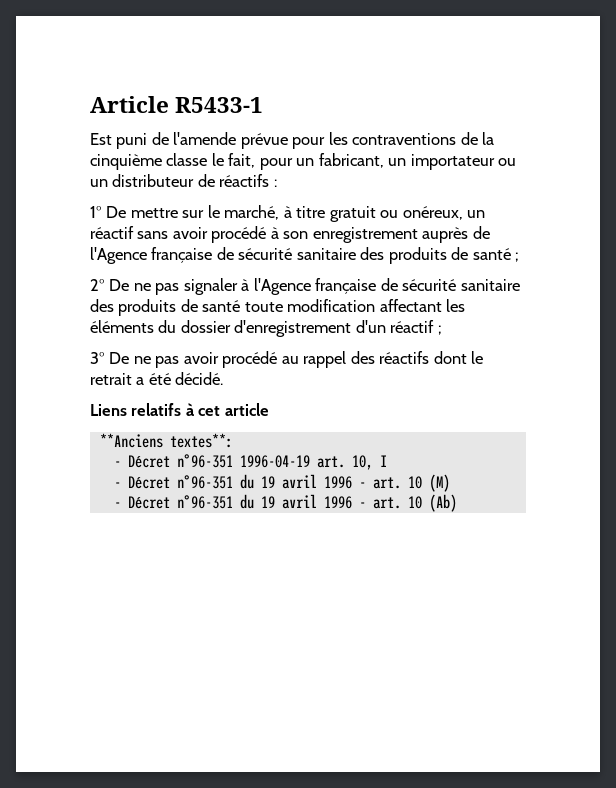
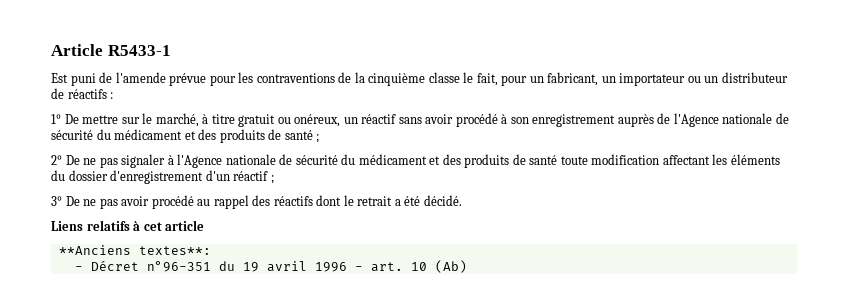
[151,247,356,263] française de sécurité sanitaire -> [722,113,789,124] [51,129,196,140] nationale de sécurité du médicament et
[315,278,520,294] française de sécurité sanitaire -> [225,154,441,165] nationale de sécurité du médicament et
[113,454,387,470] [113,474,450,492] // - Décret n°96-351 1996-04-19 art. 10, I // - Décret n°96-351 du 19 avril 1996 - art. 10 (M) -> (211, 250) none

